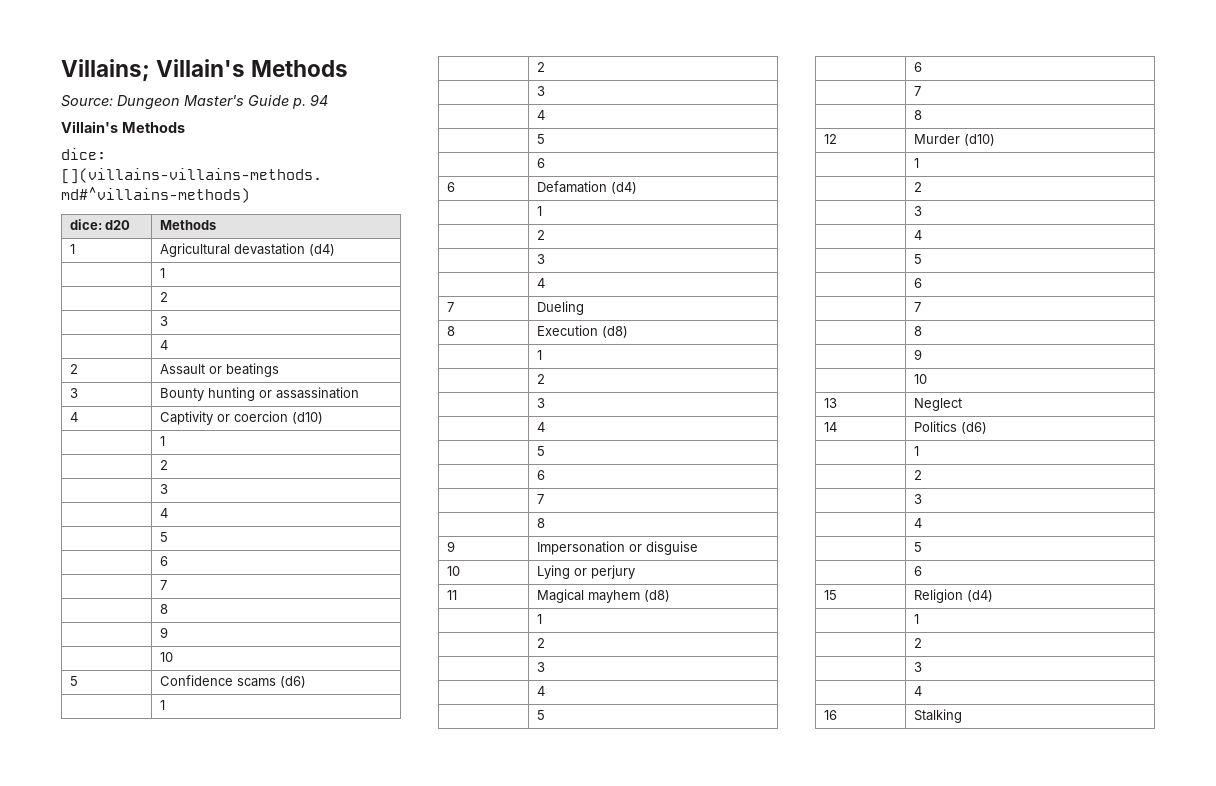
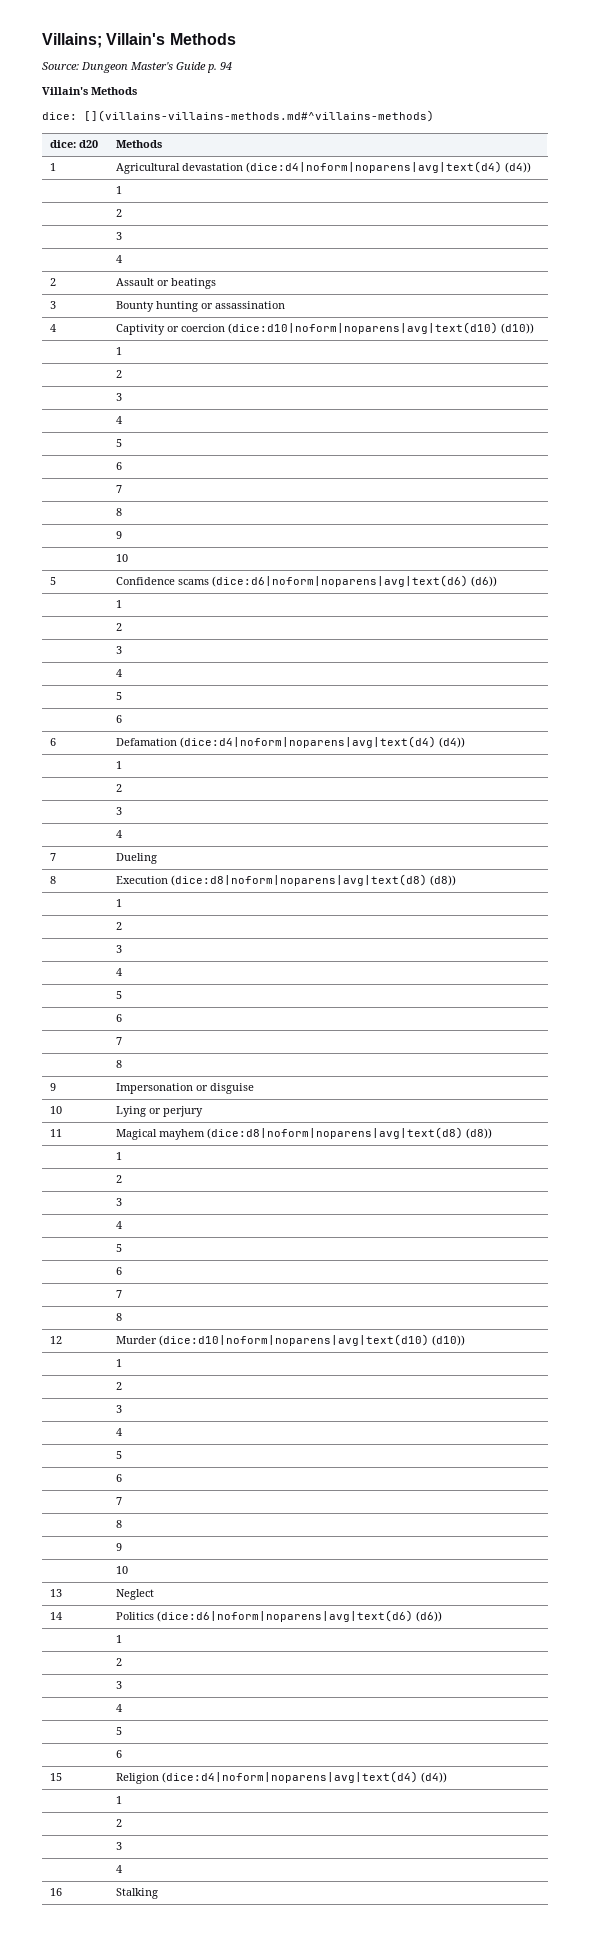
[308,244,335,256] (d4) -> [246,161,532,173] (dice:d4|noform|noparens|avg|text(d4) (d4))
[291,412,323,424] (d10) -> [228,322,535,334] (dice:d10|noform|noparens|avg|text(d10) (d10))
[279,676,306,688] (d6) -> [212,575,498,587] (dice:d6|noform|noparens|avg|text(d6) (d6))
[610,182,637,194] (d4) -> [180,736,466,748] (dice:d4|noform|noparens|avg|text(d4) (d4))
[601,326,628,338] (d8) -> [171,874,457,886] (dice:d8|noform|noparens|avg|text(d8) (d8))
[643,590,670,602] (d8) -> [207,1127,493,1139] (dice:d8|noform|noparens|avg|text(d8) (d8))
[963,134,995,146] (d10) -> [159,1334,466,1346] (dice:d10|noform|noparens|avg|text(d10) (d10))
[960,422,987,434] (d6) -> [157,1610,443,1622] (dice:d6|noform|noparens|avg|text(d6) (d6))
[966,590,993,602] (d4) -> [162,1771,448,1783] (dice:d4|noform|noparens|avg|text(d4) (d4))

